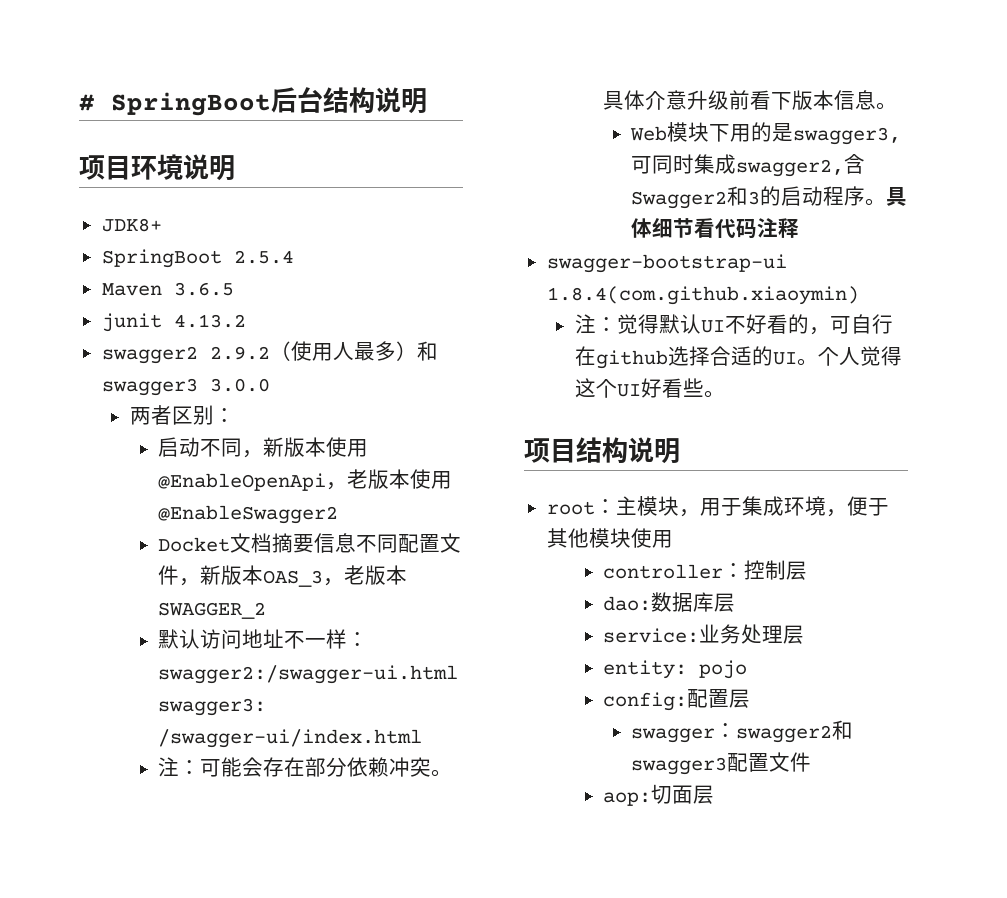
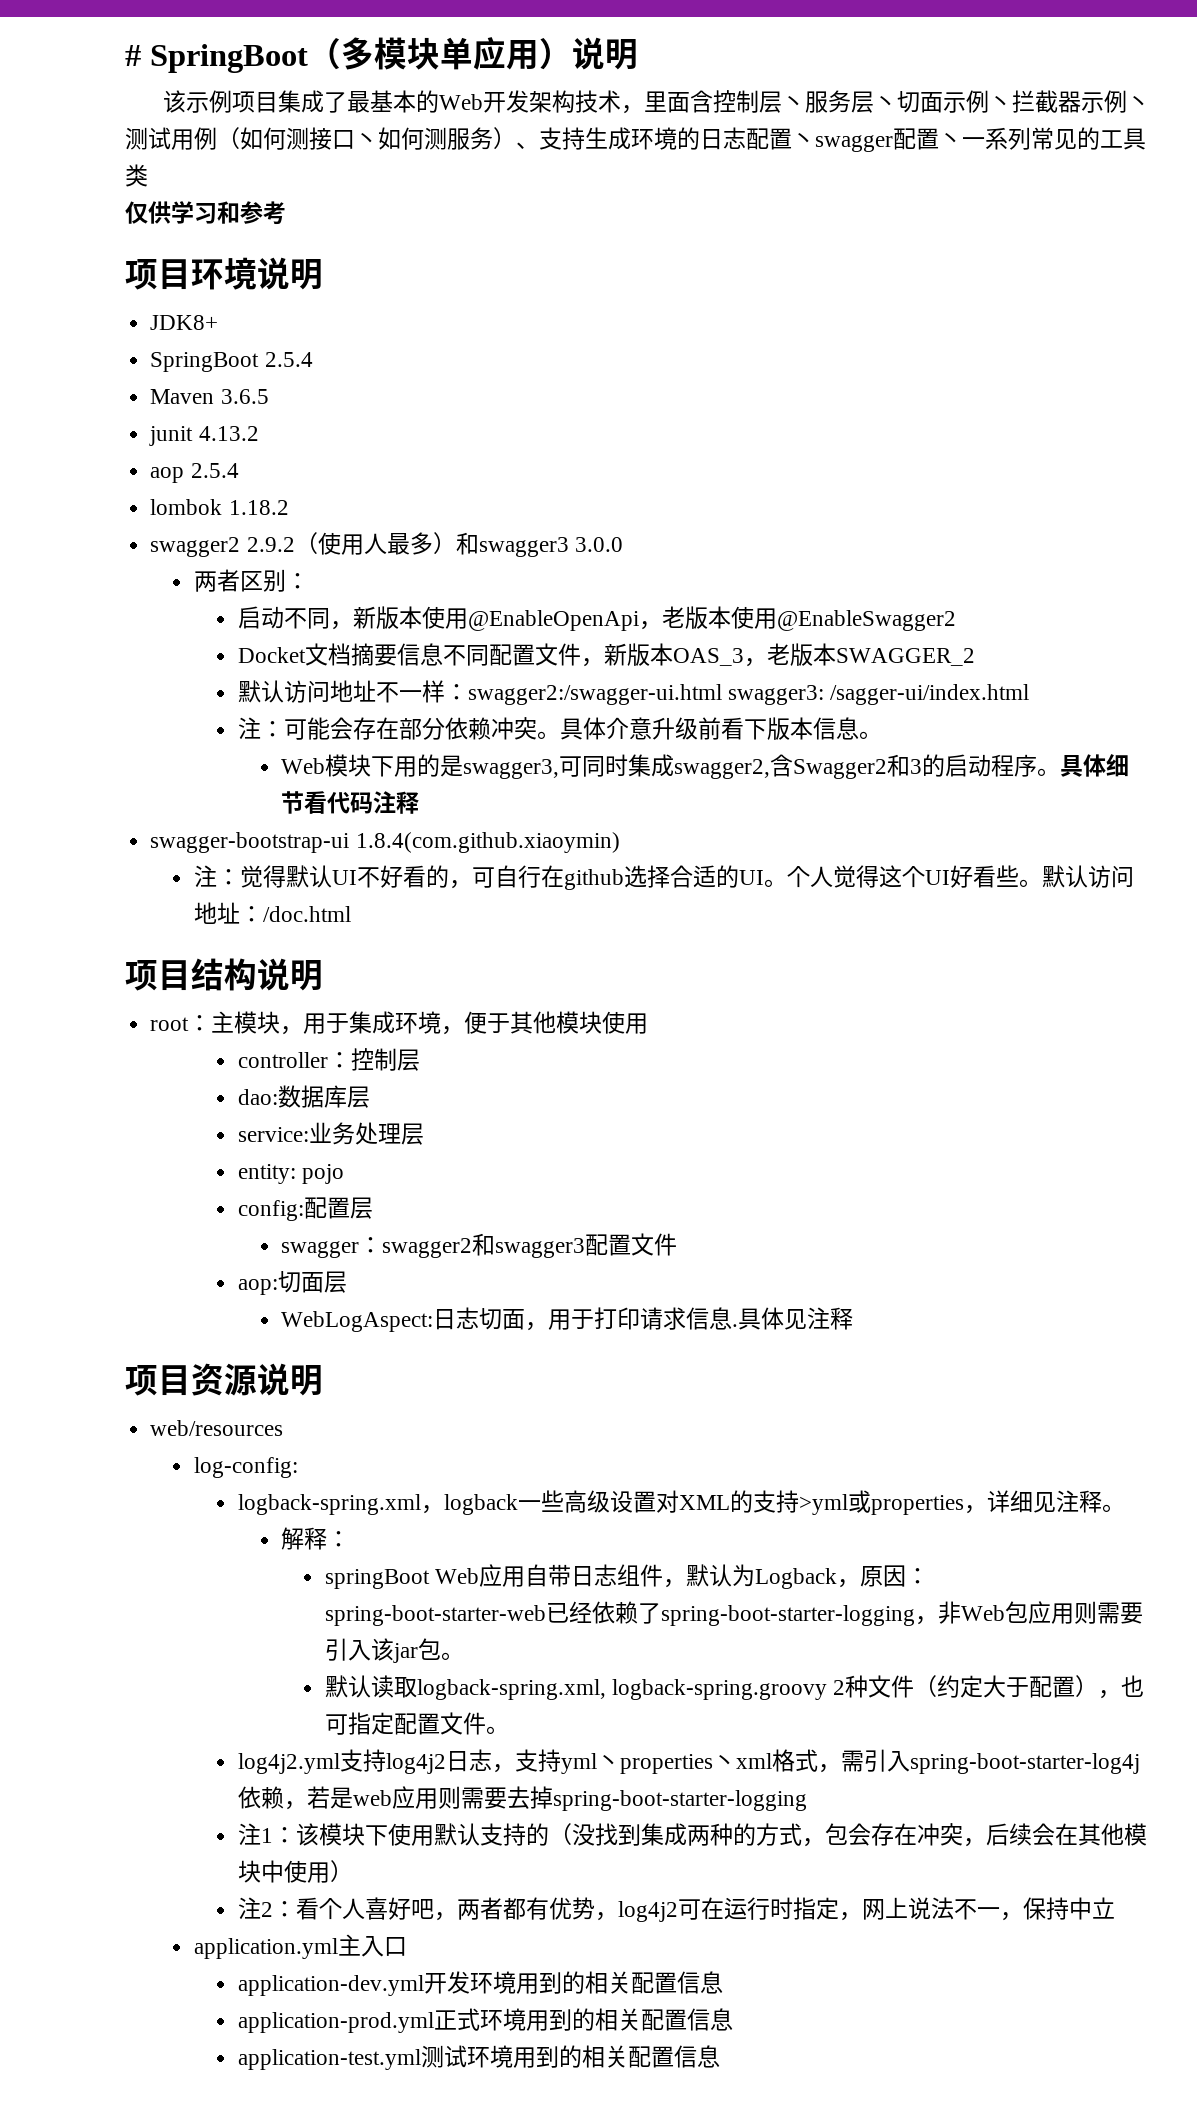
[271,87,427,114] 后台结构说明 -> [307,37,638,70] [162,90,1150,114] [125,127,1146,152] [125,164,148,187] [125,201,286,225] （多模块单应用）说明 // 该示例项目集成了最基本的Web开发架构技术，里面含控制层丶服务层丶切面示例丶拦截器示例丶测试用例（如何测接口丶如何测服务）、支持生成环境的日志配置丶swagger配置丶一系列常见的工具类 // 仅供学习和参考
(246, 321) none -> [150,463,239,483] [150,499,289,515] // aop 2.5.4 // lombok 1.18.2
[158,729,423,748] /swagger-ui/index.html -> [830,684,1030,705] /sagger-ui/index.html
(725, 394) none -> [1041,865,1134,888] [193,902,351,924] 默认访问地址：/doc.html
(715, 794) none -> [281,1307,854,1332] [125,1363,323,1396] [150,1420,284,1436] [193,1457,298,1478] [237,1490,1125,1515] [281,1527,351,1550] [324,1564,930,1589] [324,1601,1143,1626] [324,1638,464,1663] [324,1675,1145,1700] [324,1712,509,1735] [237,1749,1140,1774] [237,1786,807,1811] [237,1823,1147,1847] [237,1860,353,1883] [237,1897,1115,1922] [193,1934,407,1959] [237,1971,723,1996] [237,2008,733,2033] [237,2045,720,2070] // WebLogAspect:日志切面，用于打印请求信息.具体见注释 // 项目资源说明 // web/resources // log-config: // logback-spring.xml，logback一些高级设置对XML的支持>yml或properties，详细见注释。 // 解释： // springBoot Web应用自带日志组件，默认为Logback，原因：spring-boot-starter-web已经依赖了spring-boot-starter-logging，非Web包应用则需要引入该jar包。 // 默认读取logback-spring.xml, logback-spring.groovy 2种文件（约定大于配置），也可指定配置文件。 // log4j2.yml支持log4j2日志，支持yml丶properties丶xml格式，需引入spring-boot-starter-log4j依赖，若是web应用则需要去掉spring-boot-starter-logging // 注1：该模块下使用默认支持的（没找到集成两种的方式，包会存在冲突，后续会在其他模块中使用） // 注2：看个人喜好吧，两者都有优势，log4j2可在运行时指定，网上说法不一，保持中立 // application.yml主入口 // application-dev.yml开发环境用到的相关配置信息 // application-prod.yml正式环境用到的相关配置信息 // application-test.yml测试环境用到的相关配置信息

